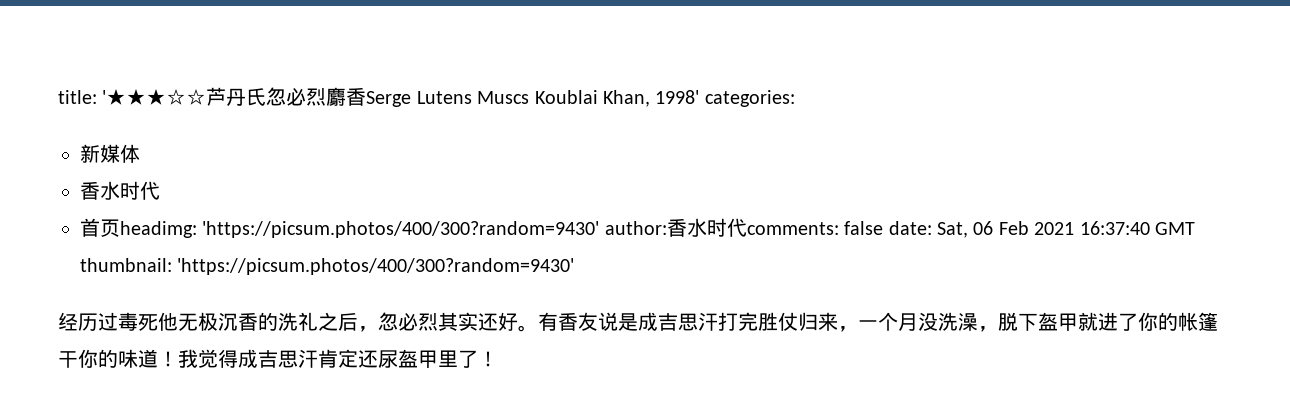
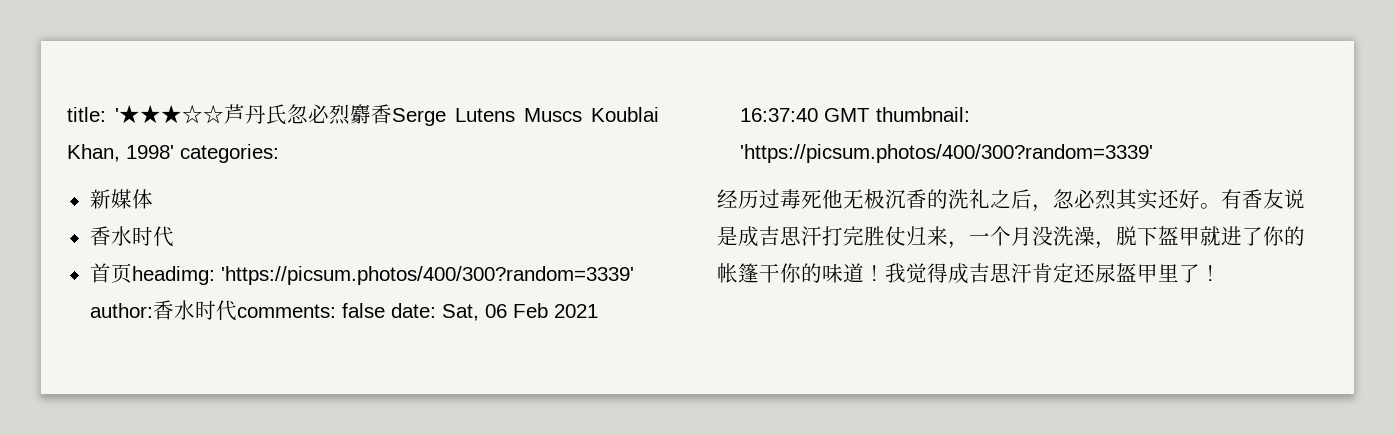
[202,221,600,238] 'https://picsum.photos/400/300?random=9430' -> [220,266,634,285] 'https://picsum.photos/400/300?random=3339'
[177,258,575,275] 'https://picsum.photos/400/300?random=9430' -> [739,144,1153,163] 'https://picsum.photos/400/300?random=3339'

